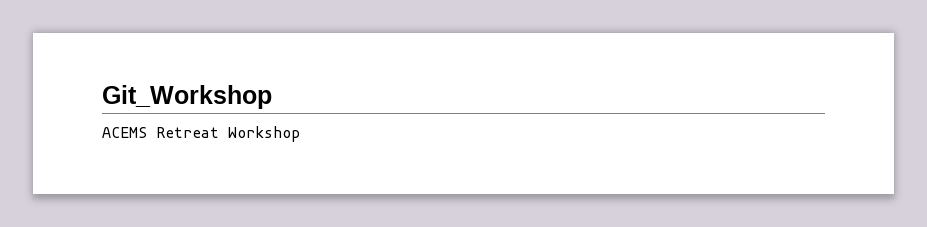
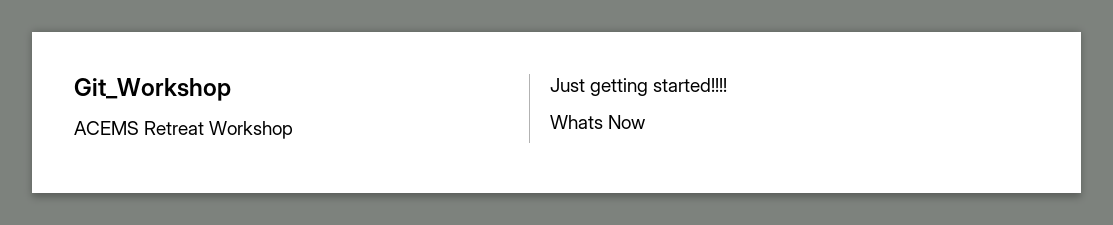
(300, 134) none -> [550,78,728,96] [550,115,646,129] // Just getting started!!!! // Whats Now

